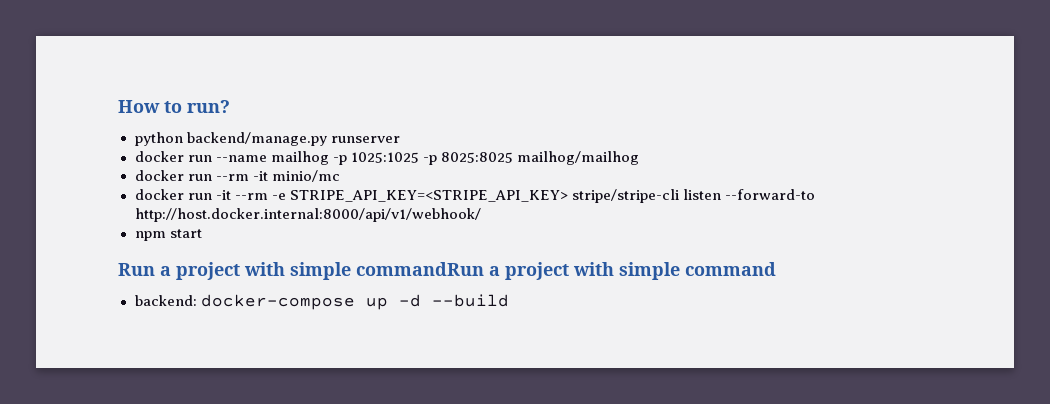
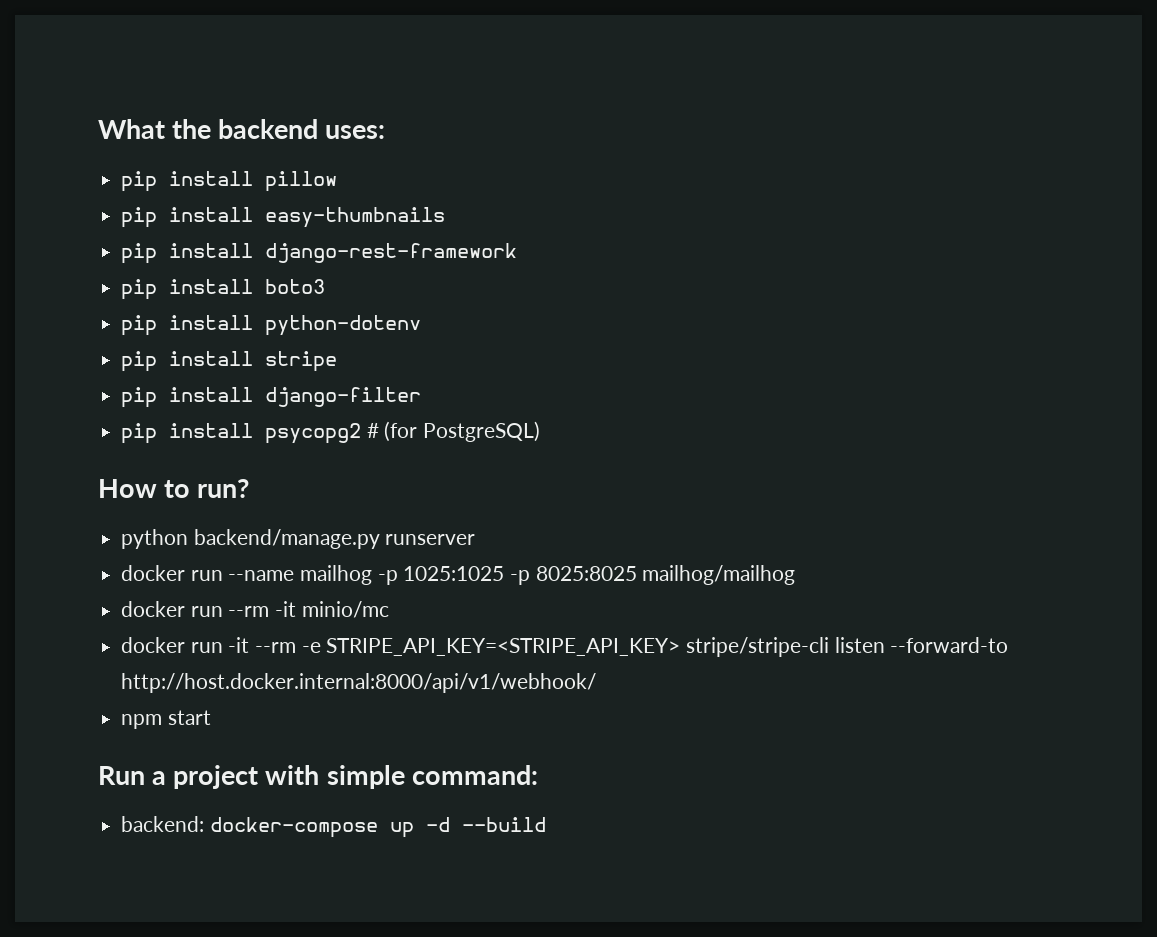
(118, 106) none -> [98,119,386,139] [121,171,338,192] [121,207,446,228] [121,243,518,264] [121,279,326,300] [121,315,422,336] [121,351,338,372] [121,387,422,408] [121,421,541,444] What the backend uses: // pip install pillow // pip install easy-thumbnails // pip install django-rest-framework // pip install boto3 // pip install python-dotenv // pip install stripe // pip install django-filter // pip install psycopg2 # (for PostgreSQL) //
[356,262,776,280] commandRun a project with simple command -> [411,765,538,785] command:

